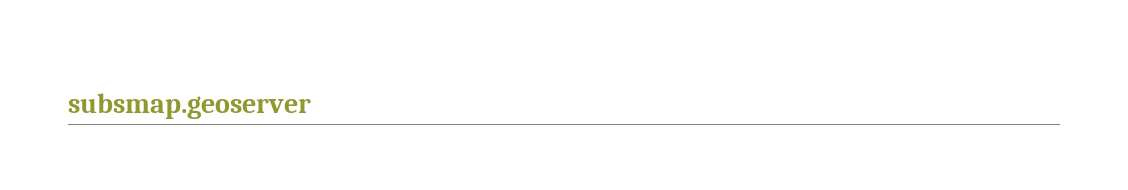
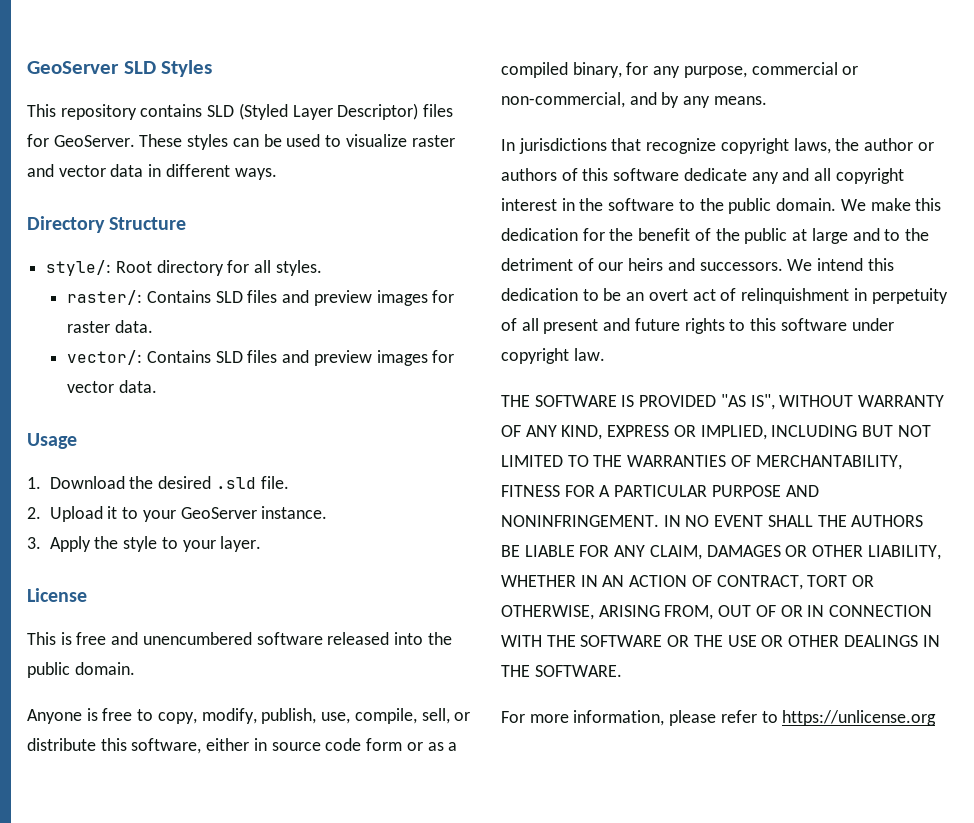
[68,93,311,119] subsmap.geoserver -> [27,60,213,77] [27,103,454,120] [27,134,455,150] [27,164,277,180] [27,216,187,233] [46,260,322,276] [67,290,455,306] [67,320,153,333] [67,350,455,366] [67,380,157,393] [27,433,77,449] [27,476,289,489] [27,506,328,522] [27,536,262,552] [27,588,87,602] [27,632,452,645] [27,662,135,678] [27,708,471,724] [27,738,458,754] [501,62,859,78] [501,92,767,108] [501,138,934,154] [501,168,904,184] [501,198,942,214] [501,228,929,244] [501,258,894,271] [501,288,948,304] [501,318,894,334] [501,348,605,364] [501,394,945,410] [501,425,931,440] [501,455,902,470] [501,485,819,497] [501,515,924,527] [501,545,941,560] [501,575,875,590] [501,605,933,620] [501,635,940,647] [501,665,622,677] [501,710,937,726] GeoServer SLD Styles // This repository contains SLD (Styled Layer Descriptor) files for GeoServer. These styles can be used to visualize raster and vector data in different ways. // Directory Structure // style/: Root directory for all styles. // raster/: Contains SLD files and preview images for raster data. // vector/: Contains SLD files and preview images for vector data. // Usage // 1. Download the desired .sld file. // 2. Upload it to your GeoServer instance. // 3. Apply the style to your layer. // License // This is free and unencumbered software released into the public domain. // Anyone is free to copy, modify, publish, use, compile, sell, or distribute this software, either in source code form or as a compiled binary, for any purpose, commercial or non-commercial, and by any means. // In jurisdictions that recognize copyright laws, the author or authors of this software dedicate any and all copyright interest in the software to the public domain. We make this dedication for the benefit of the public at large and to the detriment of our heirs and successors. We intend this dedication to be an overt act of relinquishment in perpetuity of all present and future rights to this software under copyright law. // THE SOFTWARE IS PROVIDED "AS IS", WITHOUT WARRANTY OF ANY KIND, EXPRESS OR IMPLIED, INCLUDING BUT NOT LIMITED TO THE WARRANTIES OF MERCHANTABILITY, FITNESS FOR A PARTICULAR PURPOSE AND NONINFRINGEMENT. IN NO EVENT SHALL THE AUTHORS BE LIABLE FOR ANY CLAIM, DAMAGES OR OTHER LIABILITY, WHETHER IN AN ACTION OF CONTRACT, TORT OR OTHERWISE, ARISING FROM, OUT OF OR IN CONNECTION WITH THE SOFTWARE OR THE USE OR OTHER DEALINGS IN THE SOFTWARE. // For more information, please refer to https://unlicense.org

